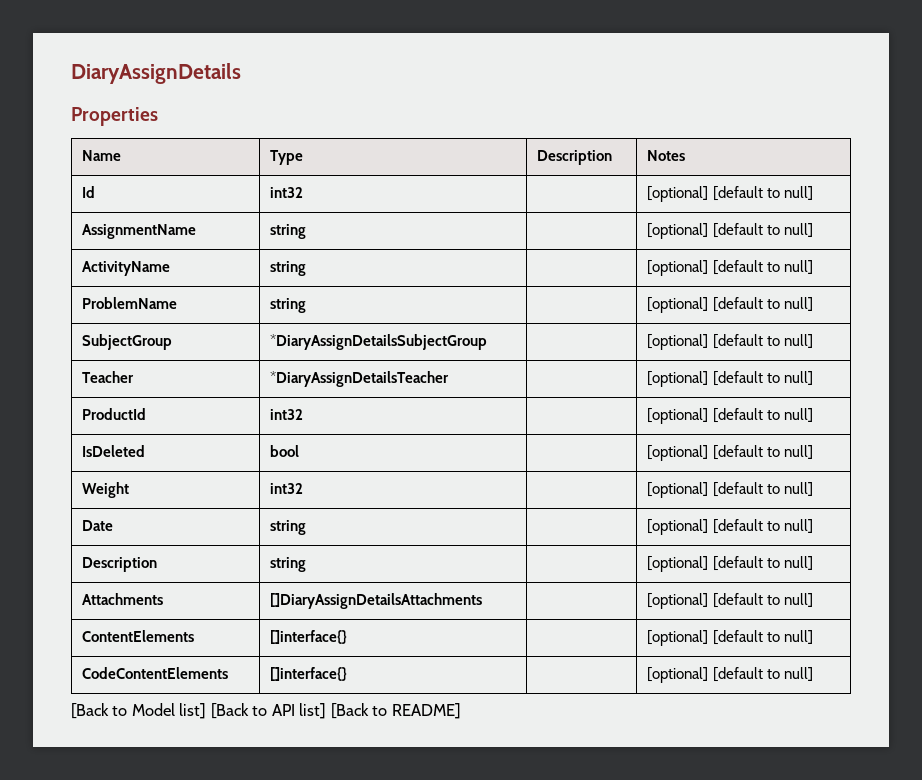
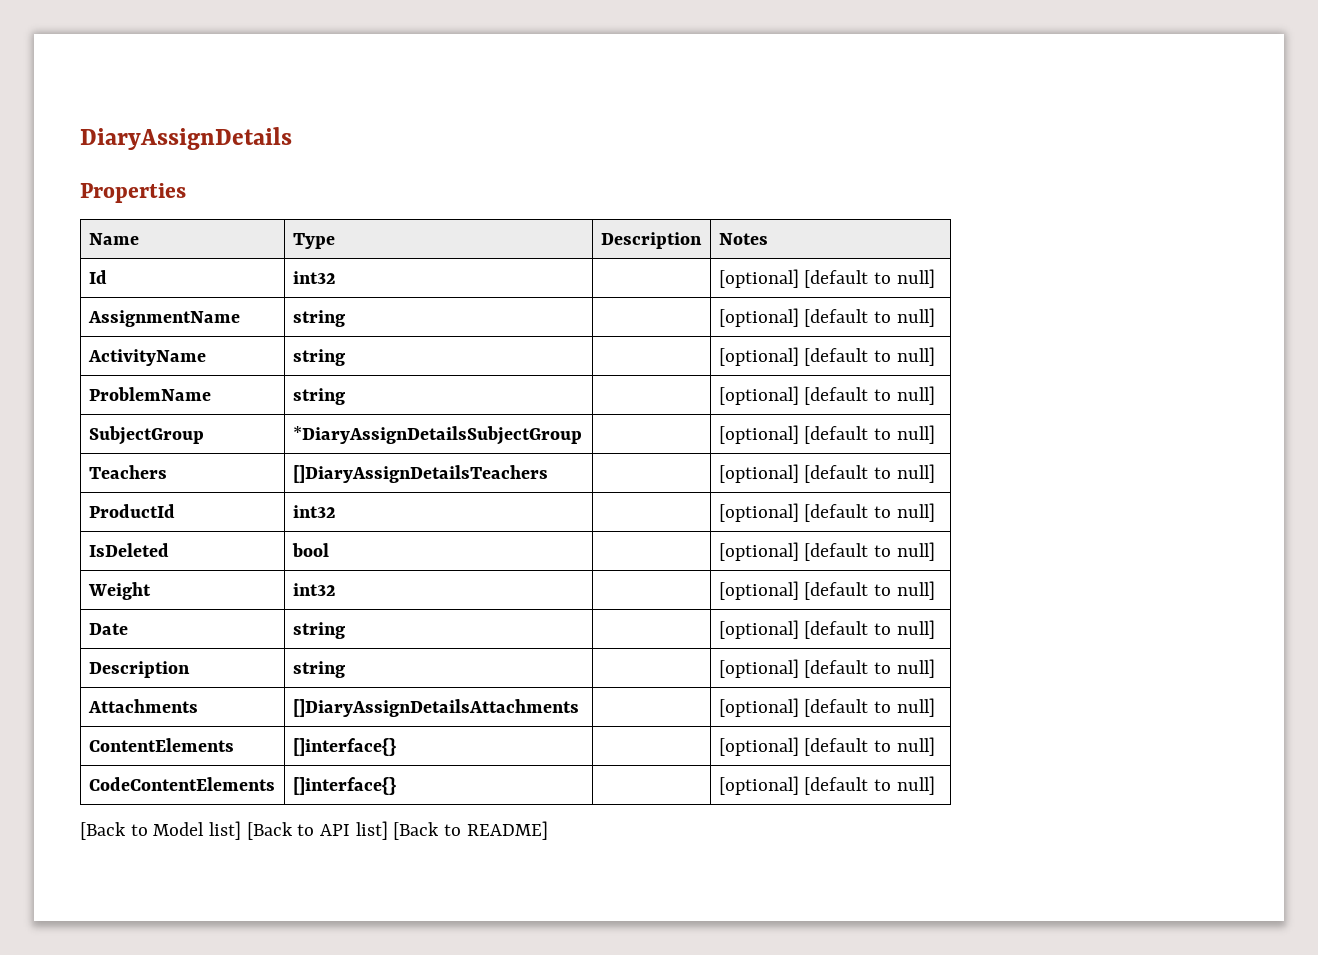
[82,371,135,383] [270,371,450,387] Teacher | *DiaryAssignDetailsTeacher -> [88,465,167,479] [292,465,548,483] Teachers | []DiaryAssignDetailsTeachers

